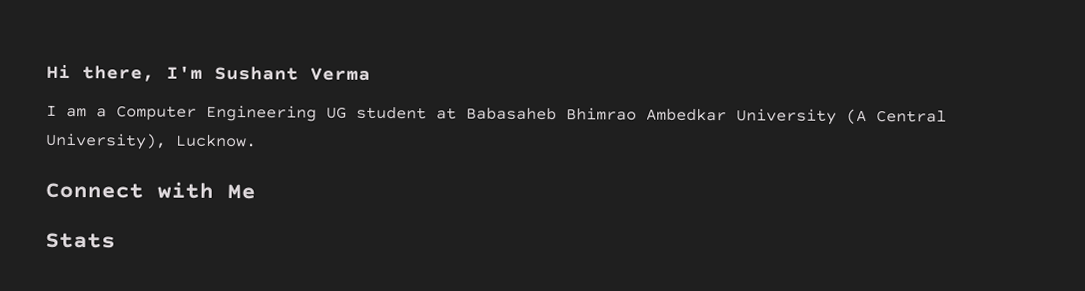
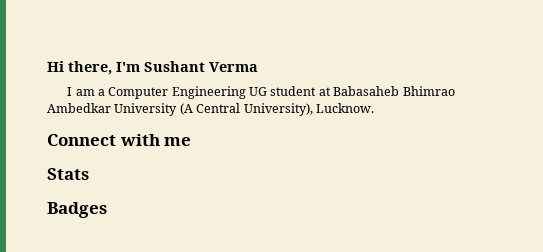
[227,184,256,200] Me -> [164,137,192,146] me
(116, 240) none -> [47,202,107,218] // Badges

